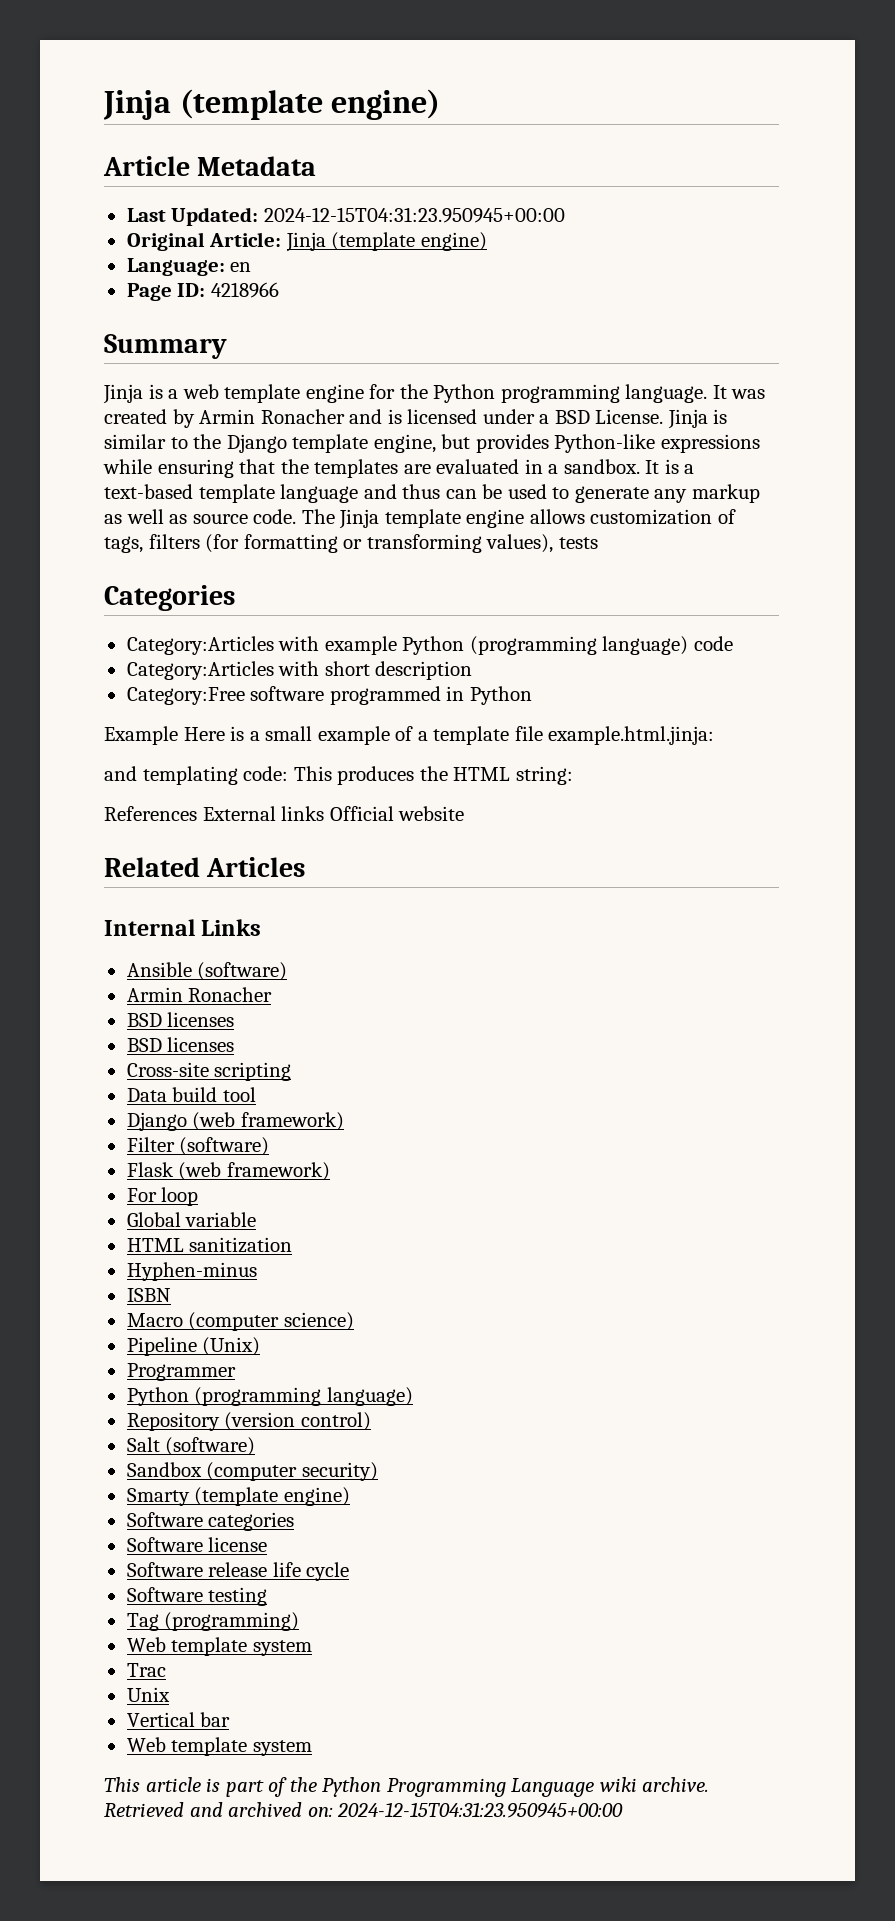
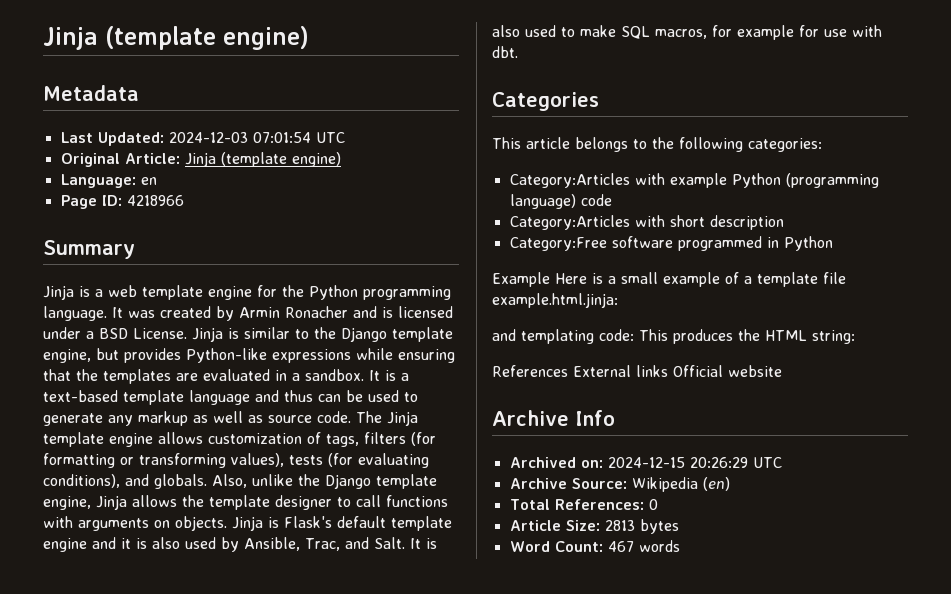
[103,89,441,120] [103,156,190,176] Jinja (template engine) // Article -> [43,26,309,50] Jinja (template engine) //
[263,207,565,223] 2024-12-15T04:31:23.950945+00:00 -> [168,132,345,143] 2024-12-03 07:01:54 UTC
[104,585,235,611] // Categories -> [328,453,429,468] [43,474,437,489] [43,495,448,510] [43,516,452,531] [43,537,437,552] [492,25,882,40] [492,46,518,58] [492,92,599,111] [492,137,822,152] (for evaluating conditions), and globals. Also, unlike the Django template engine, Jinja allows the template designer to call functions with arguments on objects. Jinja is Flask's default template engine and it is also used by Ansible, Trac, and Salt. It is also used to make SQL macros, for example for use with dbt. // Categories // This article belongs to the following categories:
[104,857,306,877] [104,919,262,936] [126,962,288,981] [126,987,273,1002] [126,1012,235,1027] [126,1037,235,1052] [126,1062,292,1081] [126,1087,256,1102] [126,1112,344,1131] [126,1137,270,1156] [126,1162,330,1181] [126,1187,199,1206] [126,1212,257,1227] [126,1237,293,1253] [126,1262,257,1281] [126,1288,171,1302] [126,1312,354,1331] [126,1337,261,1356] [126,1363,236,1381] [126,1387,413,1406] [126,1412,371,1431] [126,1437,256,1456] [126,1462,378,1481] [126,1487,350,1506] [126,1512,295,1531] [126,1537,268,1552] [126,1562,350,1581] [126,1587,268,1606] [126,1612,300,1631] [126,1637,312,1656] [126,1663,166,1677] [126,1687,170,1702] [126,1712,231,1727] [126,1737,312,1756] [104,1777,710,1797] [104,1802,624,1818] Related Articles // Internal Links // Ansible (software) // Armin Ronacher // BSD licenses // BSD licenses // Cross-site scripting // Data build tool // Django (web framework) // Filter (software) // Flask (web framework) // For loop // Global variable // HTML sanitization // Hyphen-minus // ISBN // Macro (computer science) // Pipeline (Unix) // Programmer // Python (programming language) // Repository (version control) // Salt (software) // Sandbox (computer security) // Smarty (template engine) // Software categories // Software license // Software release life cycle // Software testing // Tag (programming) // Web template system // Trac // Unix // Vertical bar // Web template system // This article is part of the Python Programming Language wiki archive. Retrieved and archived on: 2024-12-15T04:31:23.950945+00:00 -> [492,410,615,426] [509,457,782,468] [509,477,730,492] [509,499,658,510] [509,519,679,534] [509,540,680,552] Archive Info // Archived on: 2024-12-15 20:26:29 UTC // Archive Source: Wikipedia (en) // Total References: 0 // Article Size: 2813 bytes // Word Count: 467 words

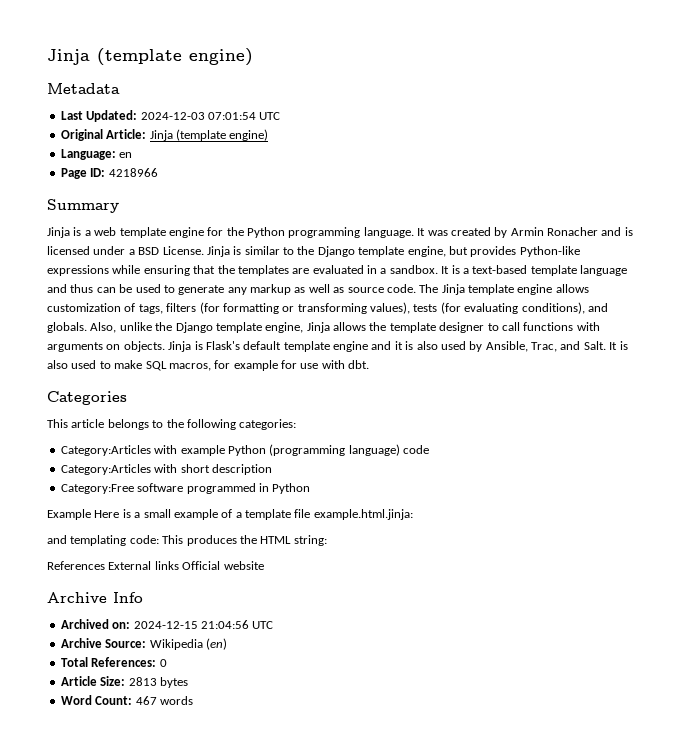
[689,457,748,468] 20:26:29 -> [200,620,249,629] 21:04:56

